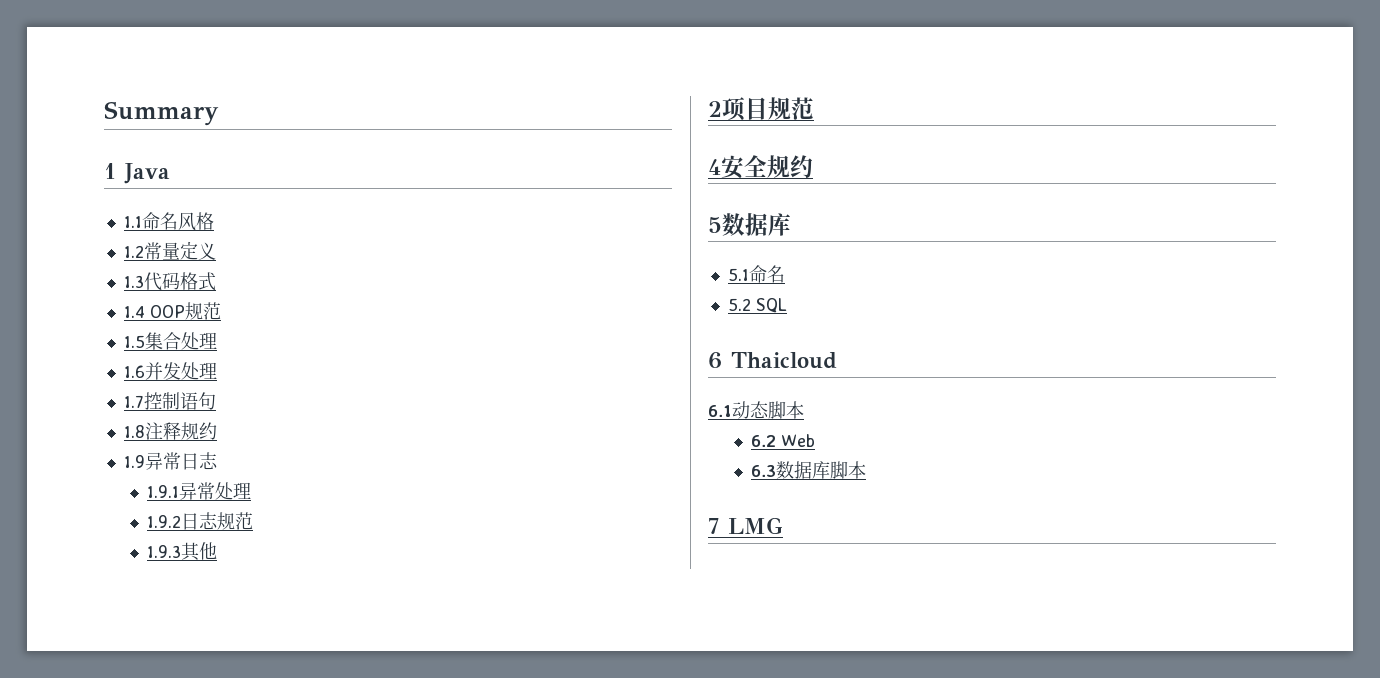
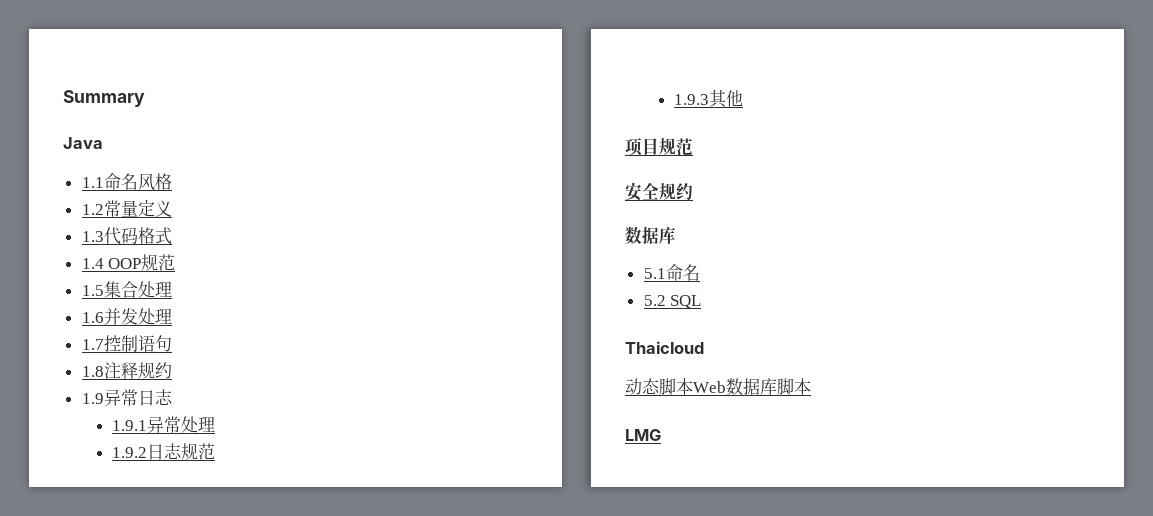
[104,163,116,179] 1 -> (145, 98) none
[708,101,722,117] 2 -> (744, 98) none
[708,159,721,175] 4 -> (693, 147) none
[708,217,722,233] 5 -> (693, 191) none
[708,352,722,369] 6 -> (702, 302) none
[708,405,732,417] 6.1 -> (704, 347) none
[751,435,777,447] // 6.2 -> (693, 386) none
[751,465,777,477] // 6.3 -> (726, 387) none
[708,518,719,534] 7 -> (811, 386) none

